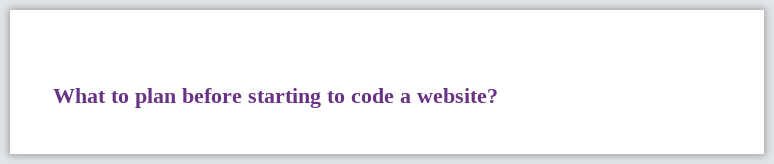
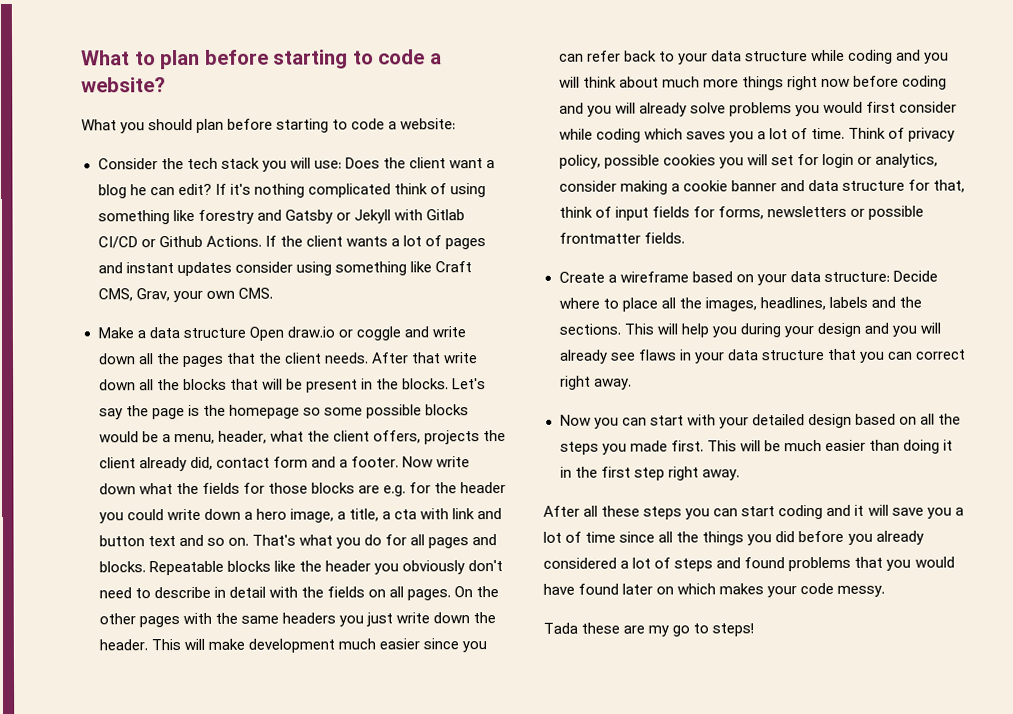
(498, 95) none -> [81,118,457,134] [97,157,496,172] [97,183,487,199] [97,209,465,225] [97,235,487,250] [97,261,472,277] [97,287,273,303] [97,326,466,341] [97,352,479,368] [98,378,487,393] [98,404,469,420] [98,430,507,445] [98,456,470,472] [98,482,507,497] [98,508,503,524] [98,534,498,549] [98,560,503,576] [98,586,500,601] [98,612,497,628] [98,638,487,653] [558,49,949,65] [558,75,947,91] [558,101,957,117] [558,127,956,143] [558,153,938,169] [558,179,965,195] [558,205,924,221] [558,232,685,244] [558,270,938,286] [558,296,922,312] [558,322,942,338] [558,348,967,364] [559,375,632,390] [559,413,962,429] [559,439,954,455] [559,466,740,481] [543,504,964,520] [543,530,924,546] [543,556,955,572] [543,582,886,598] [543,622,755,637] // What you should plan before starting to code a website: // Consider the tech stack you will use: Does the client want a blog he can edit? If it's nothing complicated think of using something like forestry and Gatsby or Jekyll with Gitlab CI/CD or Github Actions. If the client wants a lot of pages and instant updates consider using something like Craft CMS, Grav, your own CMS. // Make a data structure Open draw.io or coggle and write down all the pages that the client needs. After that write down all the blocks that will be present in the blocks. Let's say the page is the homepage so some possible blocks would be a menu, header, what the client offers, projects the client already did, contact form and a footer. Now write down what the fields for those blocks are e.g. for the header you could write down a hero image, a title, a cta with link and button text and so on. That's what you do for all pages and blocks. Repeatable blocks like the header you obviously don't need to describe in detail with the fields on all pages. On the other pages with the same headers you just write down the header. This will make development much easier since you can refer back to your data structure while coding and you will think about much more things right now before coding and you will already solve problems you would first consider while coding which saves you a lot of time. Think of privacy policy, possible cookies you will set for login or analytics, consider making a cookie banner and data structure for that, think of input fields for forms, newsletters or possible frontmatter fields. // Create a wireframe based on your data structure: Decide where to place all the images, headlines, labels and the sections. This will help you during your design and you will already see flaws in your data structure that you can correct right away. // Now you can start with your detailed design based on all the steps you made first. This will be much easier than doing it in the first step right away. // After all these steps you can start coding and it will save you a lot of time since all the things you did before you already considered a lot of steps and found problems that you would have found later on which makes your code messy. // Tada these are my go to steps!

